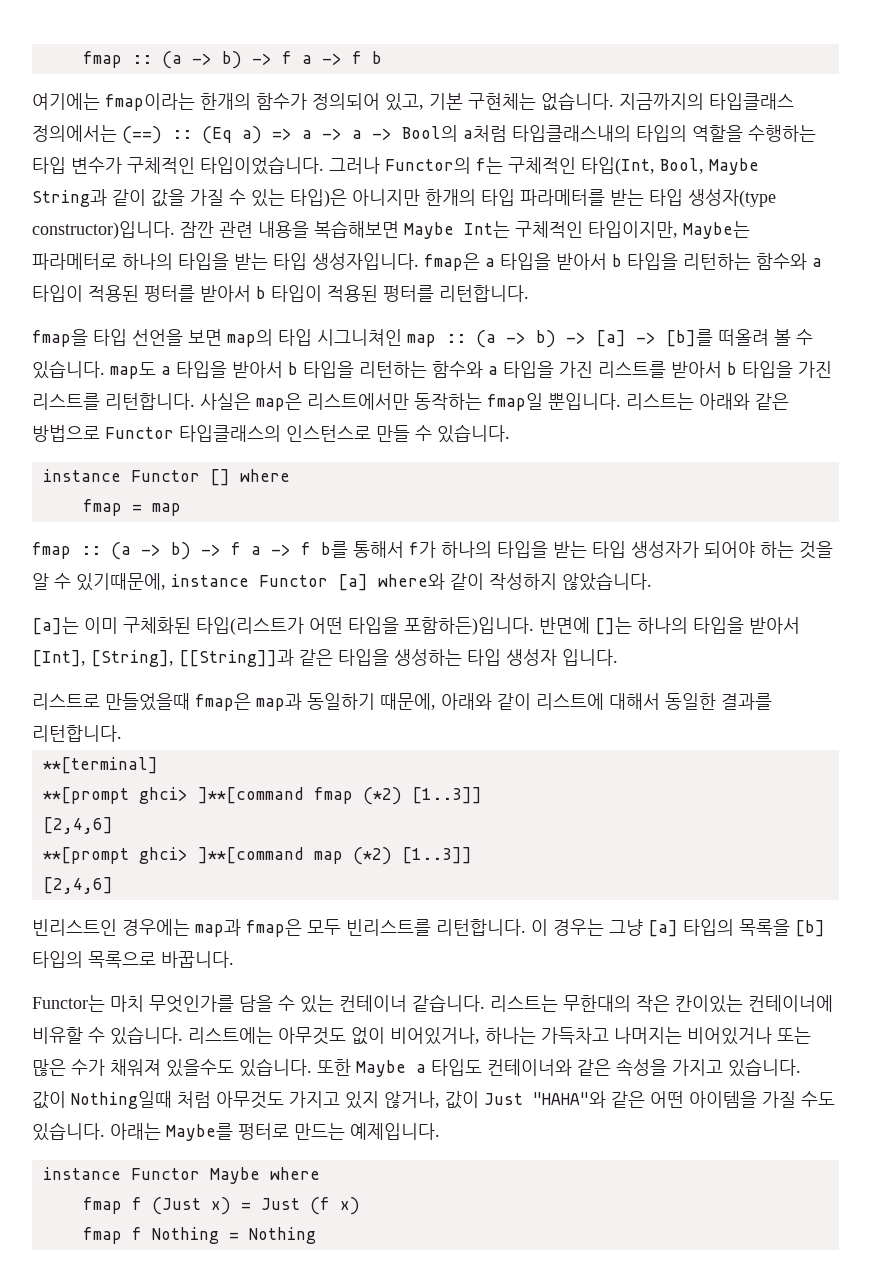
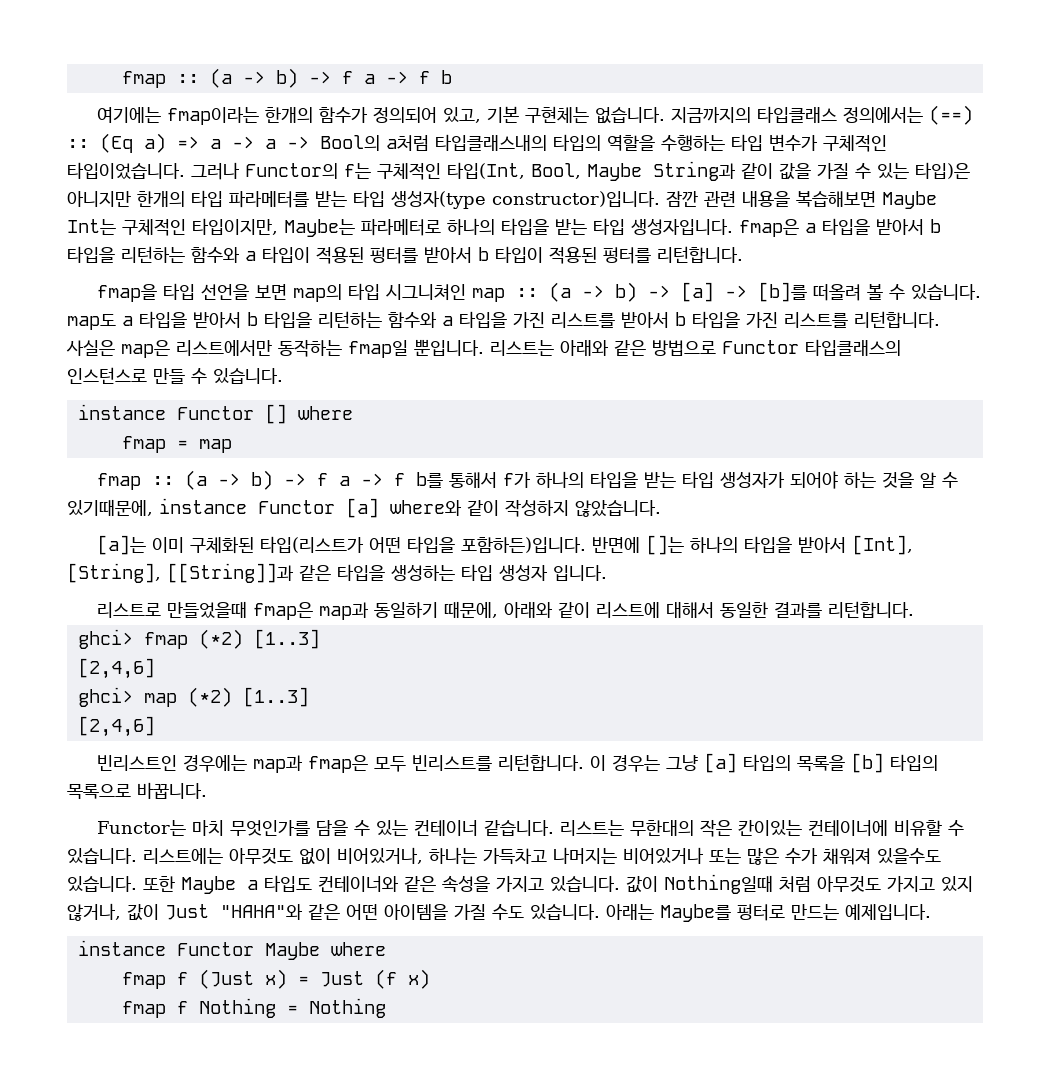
[42,757,158,774] [42,787,304,804] **[terminal] // **[prompt ghci> ]**[command -> [77,629,133,649] ghci>
[411,787,482,804] [42,817,113,834] [42,847,304,864] [1..3]] // [2,4,6] // **[prompt ghci> ]**[command -> [253,629,320,649] [77,658,155,679] [77,687,133,707] [1..3] // [2,4,6] // ghci>
[401,847,472,864] [1..3]] -> [242,687,309,707] [1..3]

